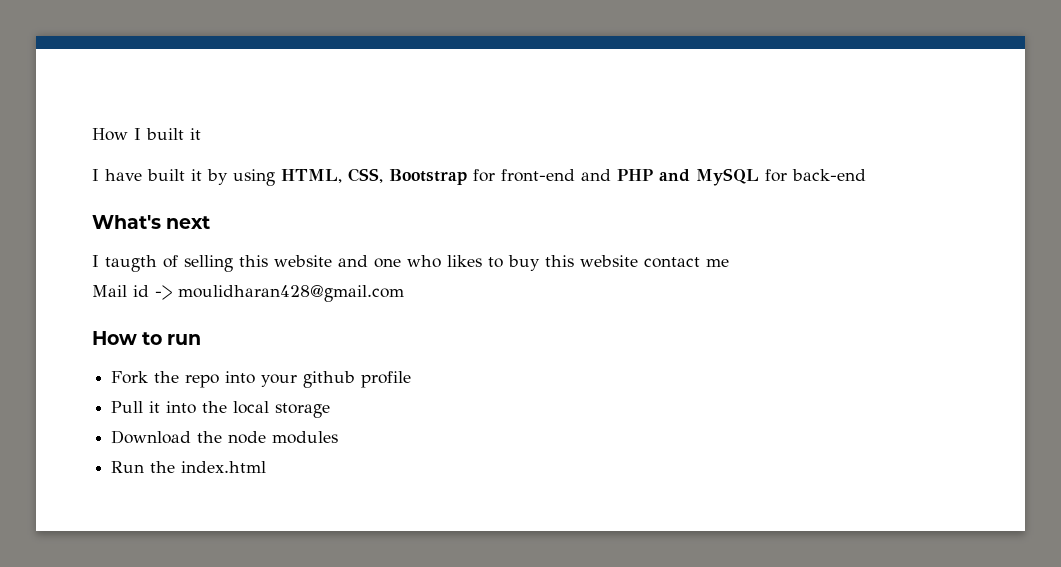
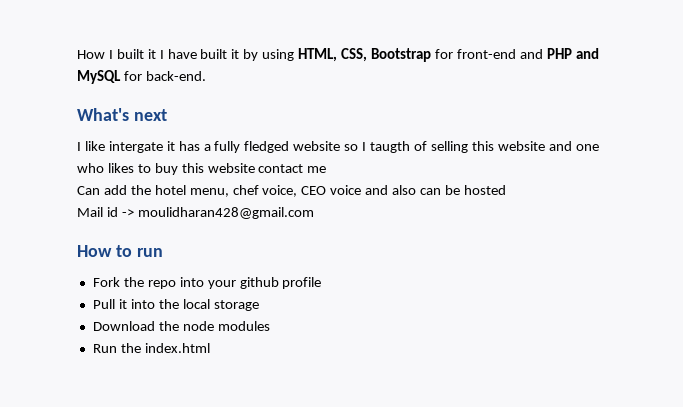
(201, 134) // -> (156, 54) none
[792,169,866,181] back-end -> [145,71,206,81] back-end.
(99, 261) none -> [84,141,367,153] like intergate it has a fully fledged website so I
(729, 262) none -> [77,185,506,197] // Can add the hotel menu, chef voice, CEO voice and also can be hosted

